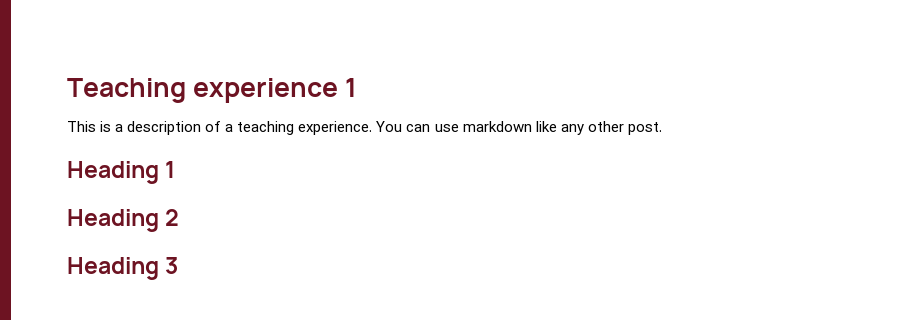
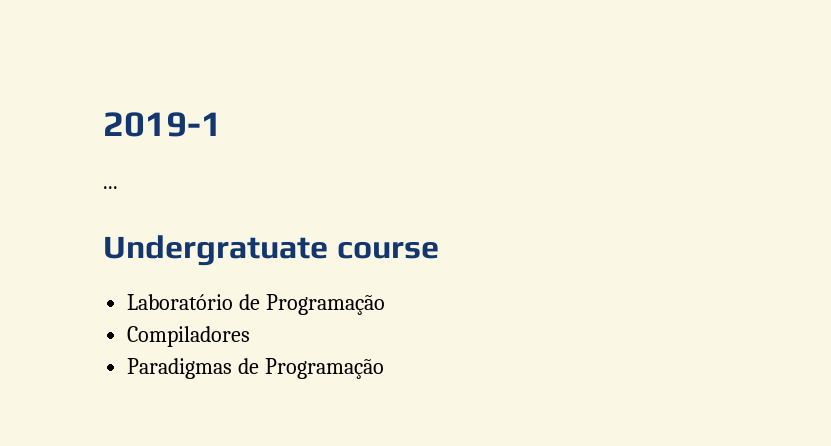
[67,78,358,103] [67,121,662,135] [67,161,176,184] [67,209,180,232] [67,257,179,280] Teaching experience 1 // This is a description of a teaching experience. You can use markdown like any other post. // Heading 1 // Heading 2 // Heading 3 -> [103,112,222,137] [103,186,118,189] [103,235,439,266] [127,294,386,315] [127,326,251,347] [127,358,385,379] 2019-1 // ... // Undergratuate course // Laboratório de Programação // Compiladores // Paradigmas de Programação

